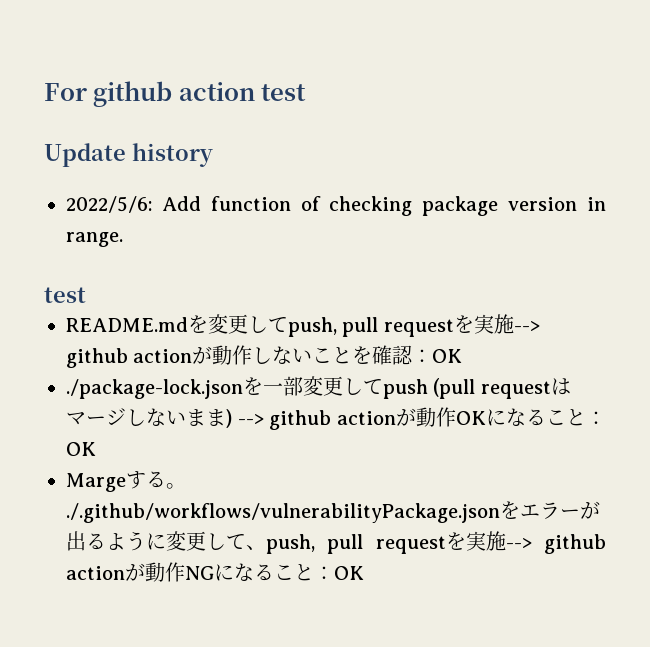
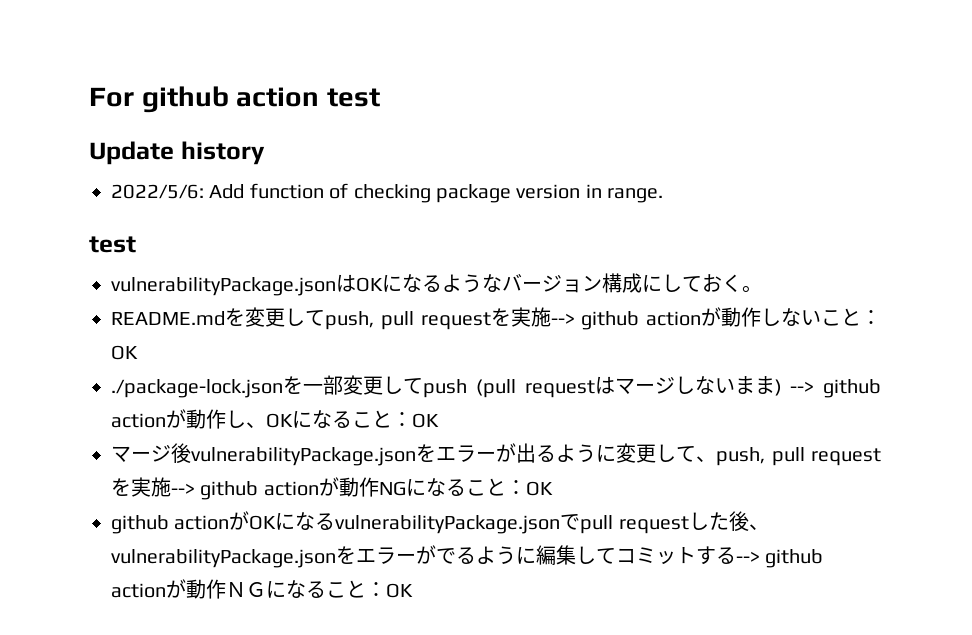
(86, 295) none -> [111,273,762,296] // vulnerabilityPackage.jsonはOKになるようなバージョン構成にしておく。
[352,345,414,365] を確認 -> (861, 317) none
(456, 417) none -> [226,410,266,428] し、
[66,471,186,492] [66,503,500,523] Margeする。./.github/workflows/vulnerabilityPackage.json -> [111,443,416,466] マージ後vulnerabilityPackage.json
(364, 573) none -> [111,511,769,534] [111,545,824,568] [111,579,413,599] // github actionがOKになるvulnerabilityPackage.jsonでpull requestした後、vulnerabilityPackage.jsonをエラーがでるように編集してコミットする--> github actionが動作ＮＧになること：OK

